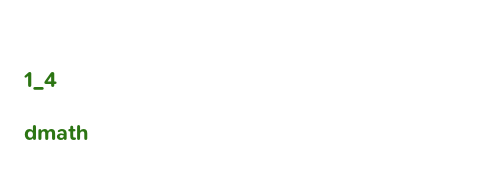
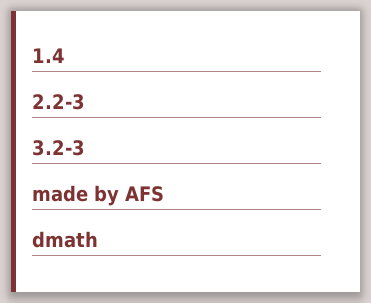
[23,72,57,90] 1_4 -> [32,48,65,63] [32,94,85,110] [32,140,85,156] [32,185,164,206] 1.4 // 2.2-3 // 3.2-3 // made by AFS

